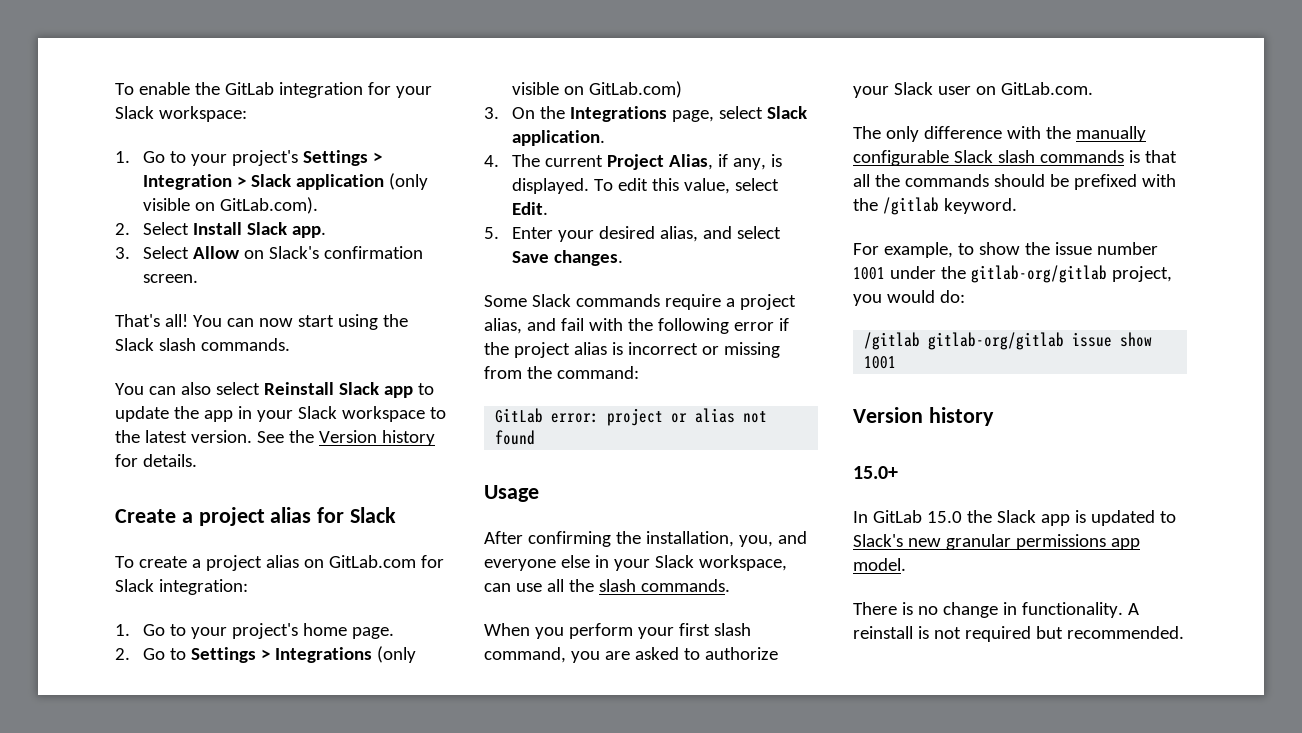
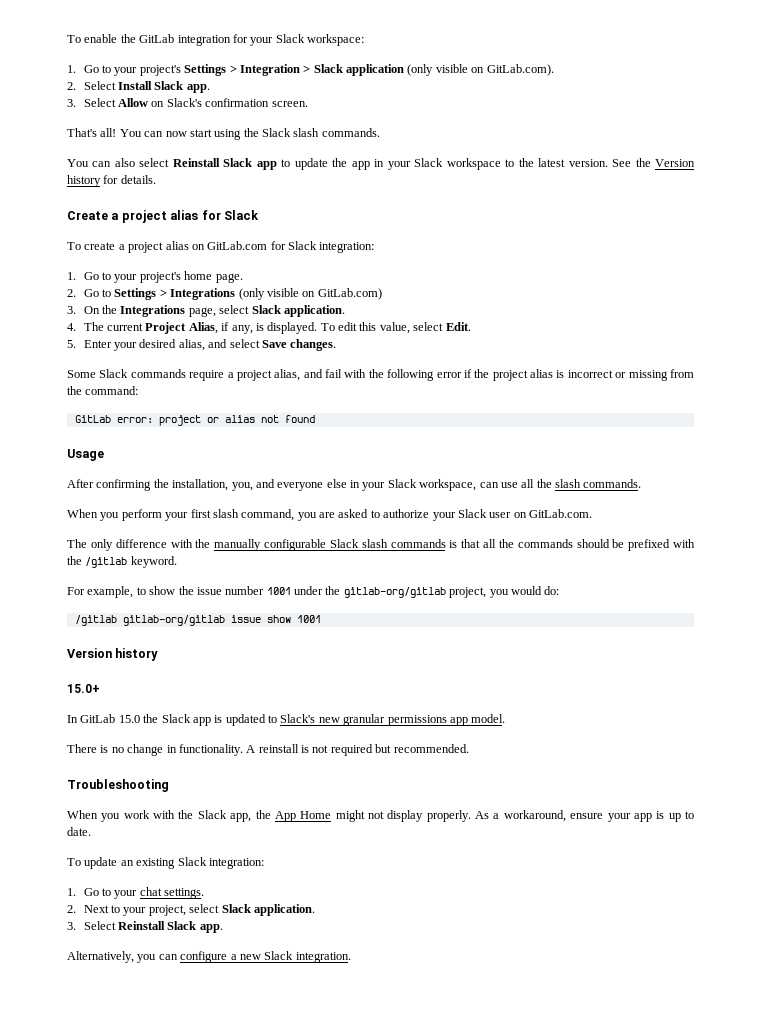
(1184, 632) none -> [67,779,169,792] [67,810,695,822] [67,827,91,836] [67,857,264,869] [67,887,205,899] [67,904,315,916] [67,921,223,933] [67,951,351,963] // Troubleshooting // When you work with the Slack app, the App Home might not display properly. As a workaround, ensure your app is up to date. // To update an existing Slack integration: // 1. Go to your chat settings. // 2. Next to your project, select Slack application. // 3. Select Reinstall Slack app. // Alternatively, you can configure a new Slack integration.

